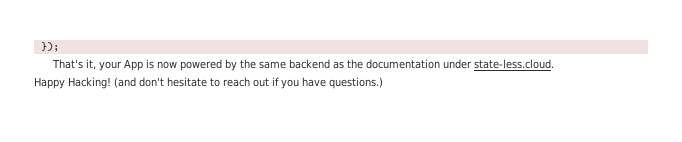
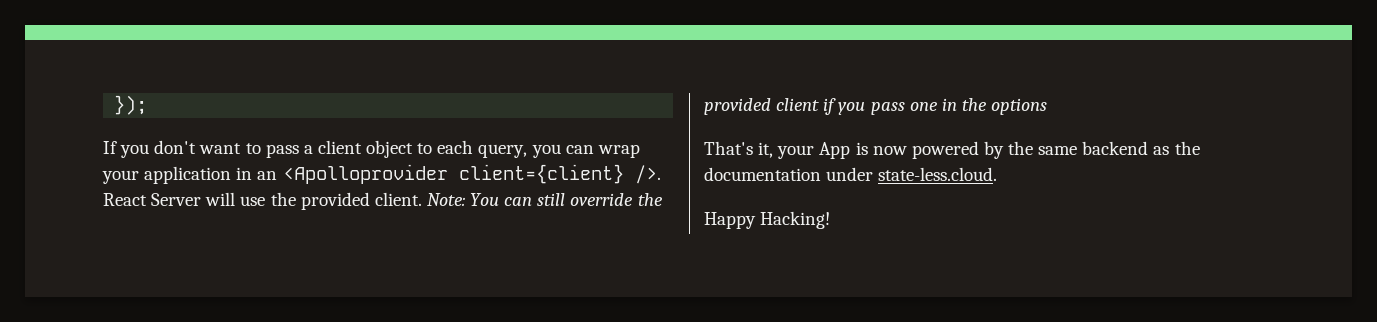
(59, 47) none -> [103,140,640,158] [102,164,661,184] [103,192,663,210] [704,98,1048,115] // If you don't want to pass a client object to each query, you can wrap your application in an <Apolloprovider client={client} />. React Server will use the provided client. Note: You can still override the provided client if you pass one in the options
[114,77,383,89] (and don't hesitate to reach out if you have questions.) -> (831, 220) none

